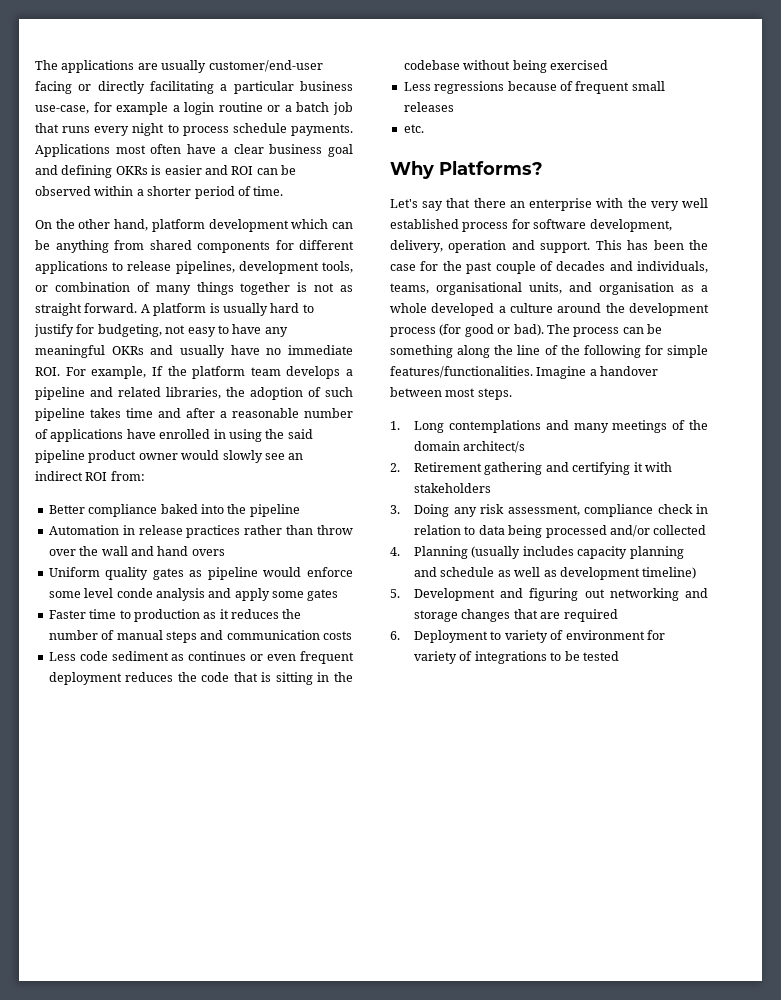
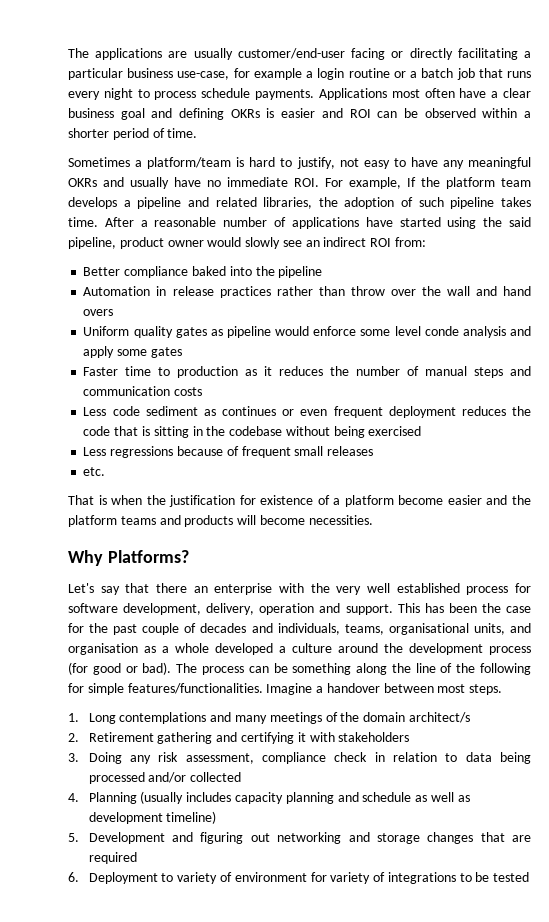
[35,219,353,232] [35,240,354,253] [35,261,353,274] [35,282,353,295] [35,303,314,316] [34,324,162,337] On the other hand, platform development which can be anything from shared components for different applications to release pipelines, development tools, or combination of many things together is not as straight forward. A platform is usually hard to justify for budgeting, -> [68,157,335,169] Sometimes a platform/team is hard to justify,
[126,408,215,418] time and after -> [68,217,134,227] time. After
[159,429,226,439] enrolled in -> [399,217,441,227] started
[35,450,85,463] pipeline -> [68,237,116,249] pipeline,
(424, 128) none -> [68,495,532,507] [68,515,373,527] // That is when the justification for existence of a platform become easier and the platform teams and products will become necessities.

